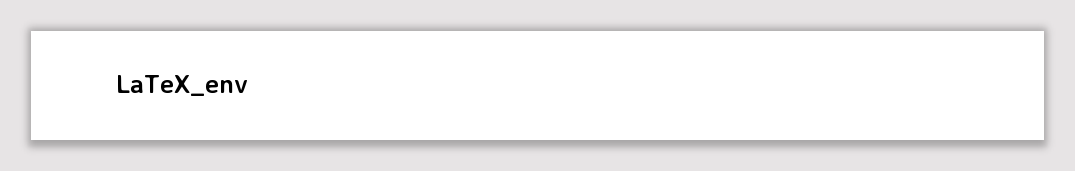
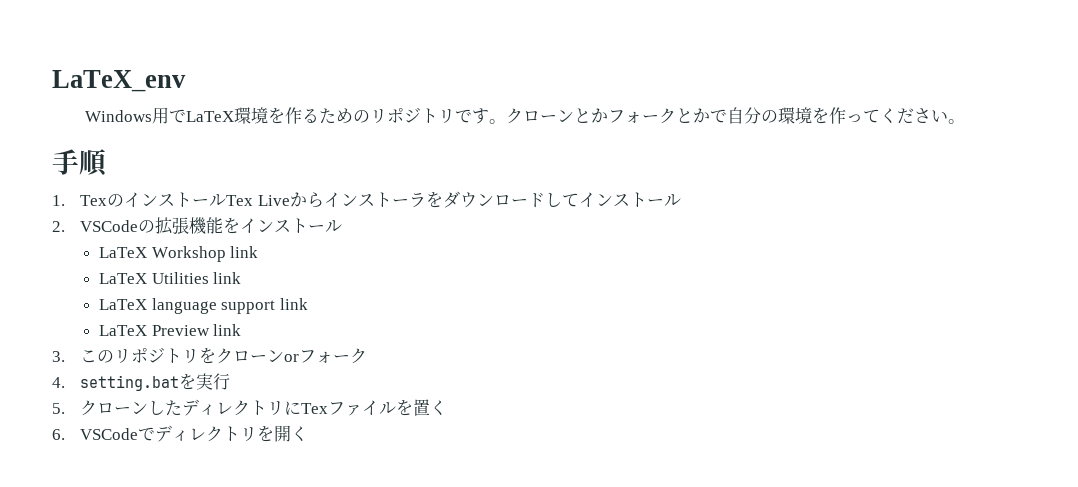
(248, 85) none -> [85,107,966,124] [52,149,107,176] [52,191,681,208] [52,217,343,235] [99,246,259,262] [99,272,242,284] [99,298,308,314] [99,324,242,336] [52,347,368,364] [52,373,231,391] [52,399,448,416] [52,425,309,442] // Windows用でLaTeX環境を作るためのリポジトリです。クローンとかフォークとかで自分の環境を作ってください。 // 手順 // 1. TexのインストールTex Liveからインストーラをダウンロードしてインストール // 2. VSCodeの拡張機能をインストール // LaTeX Workshop link // LaTeX Utilities link // LaTeX language support link // LaTeX Preview link // 3.このリポジトリをクローンorフォーク // 4. setting.batを実行 // 5.クローンしたディレクトリにTexファイルを置く // 6. VSCodeでディレクトリを開く

